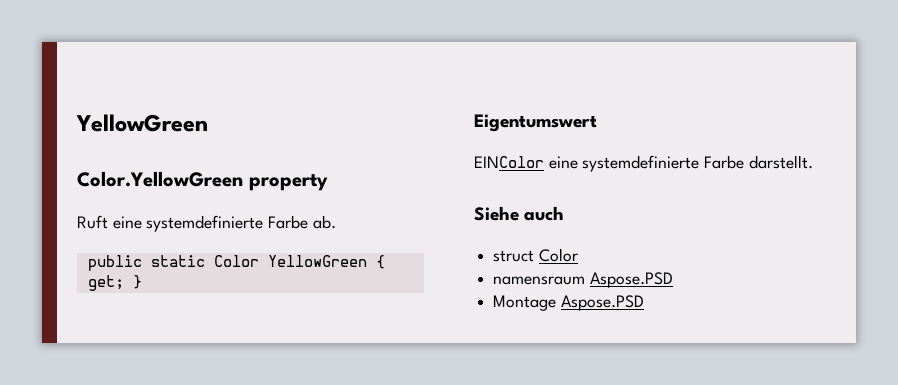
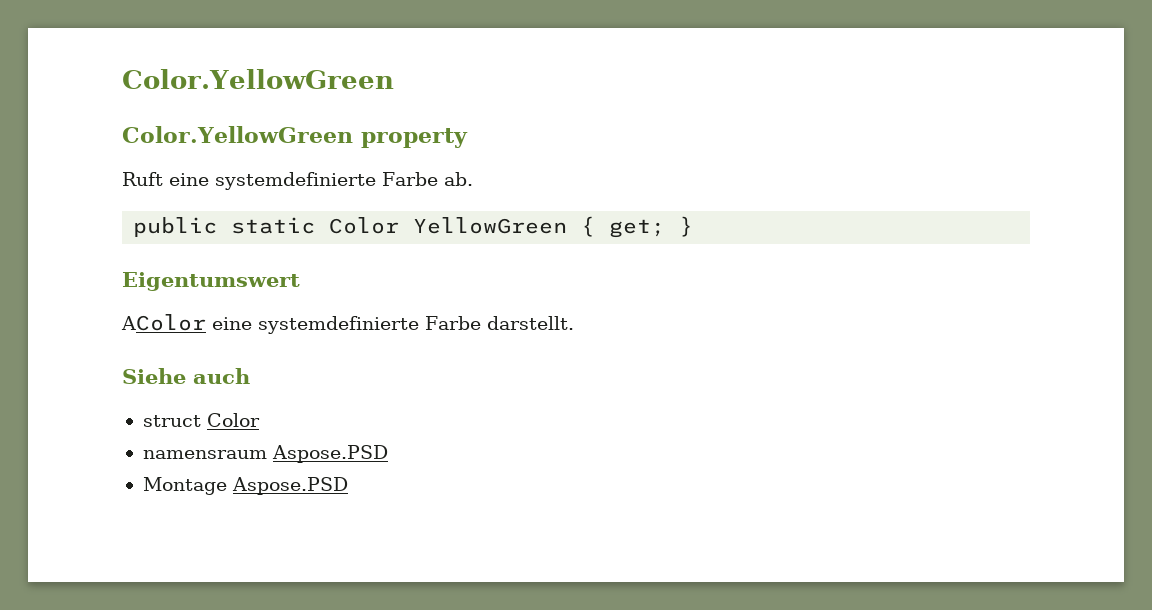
[76,114,208,132] YellowGreen -> [122,69,394,89] Color.YellowGreen
[474,156,544,168] EINColor -> [121,314,206,331] AColor

